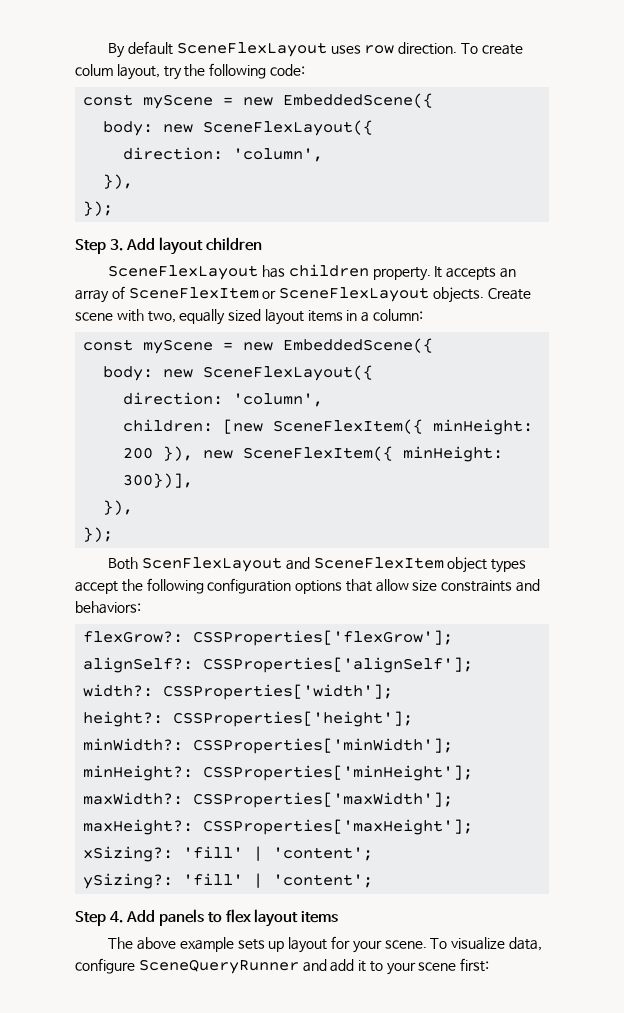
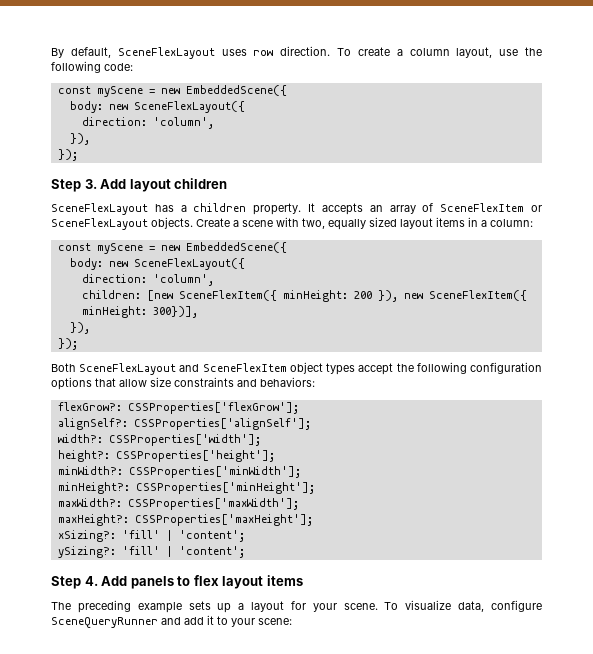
[128,41,174,55] default -> [70,47,111,58] default,
[75,64,182,80] colum layout, try -> [396,47,519,58] a column layout, use
(286, 271) none -> [180,205,187,212] a
(531, 294) none -> [233,220,239,227] a
[142,557,283,572] ScenFlexLayout -> [79,363,177,375] SceneFlexLayout
[137,937,177,950] above -> [77,600,131,613] preceding
(285, 946) none -> [238,603,245,610] a
[418,958,490,972] scene first: -> [258,618,292,625] scene:

